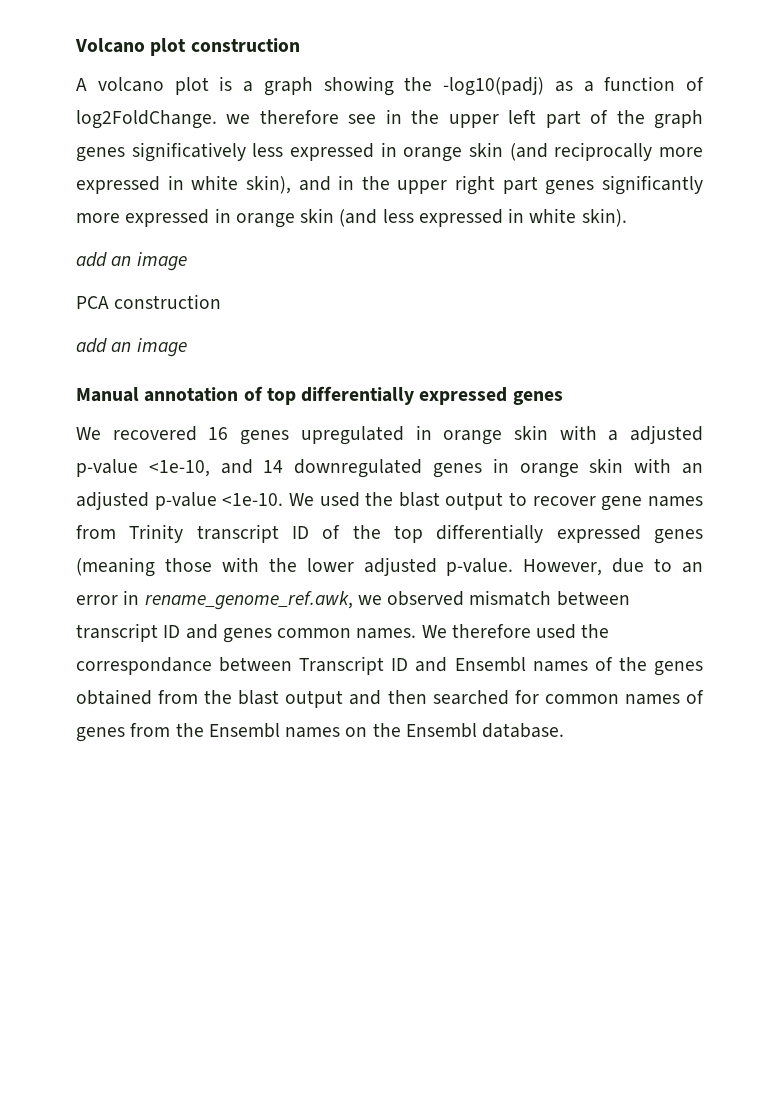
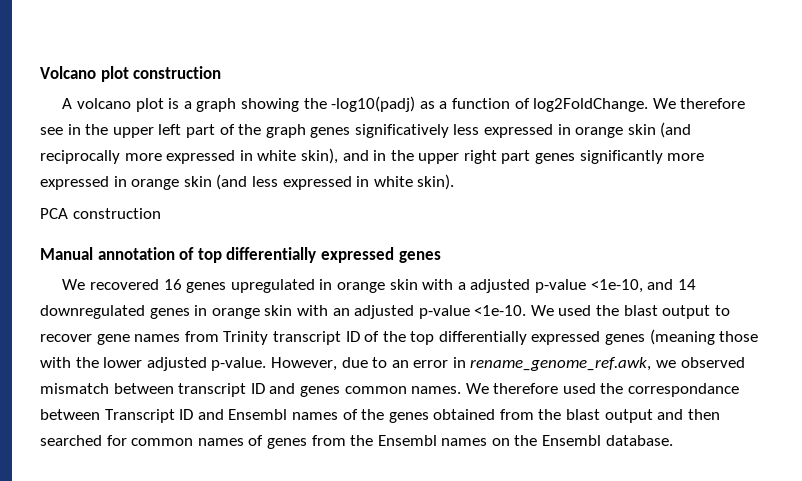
[226,114,251,124] we -> [652,98,676,109] We
[76,252,187,271] // add an image -> (455, 182) none
[76,338,187,357] // add an image -> (161, 213) none

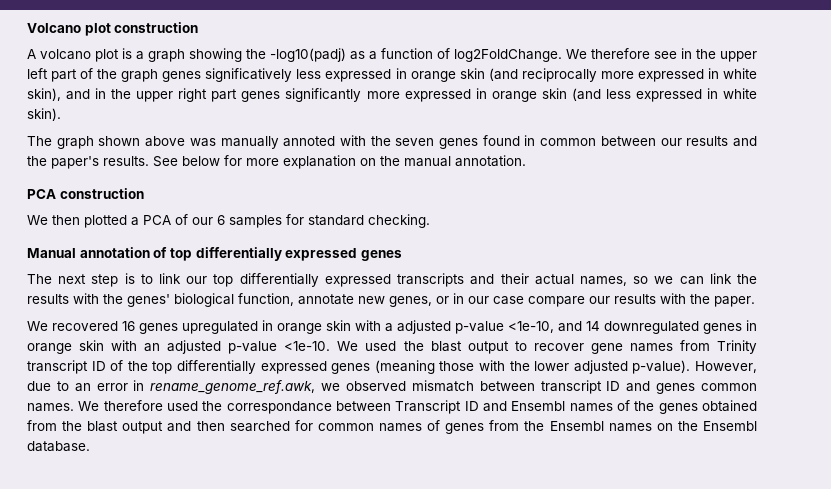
[40,208,161,219] PCA construction -> [27,135,758,149] [27,155,526,169] [27,188,144,199] [27,214,430,228] The graph shown above was manually annoted with the seven genes found in common between our results and the paper's results. See below for more explanation on the manual annotation. // PCA construction // We then plotted a PCA of our 6 samples for standard checking.
(441, 257) none -> [27,273,758,287] [27,293,755,307] // The next step is to link our top differentially expressed transcripts and their actual names, so we can link the results with the genes' biological function, annotate new genes, or in our case compare our results with the paper.
[211,357,267,371] p-value. -> [632,360,691,374] p-value).

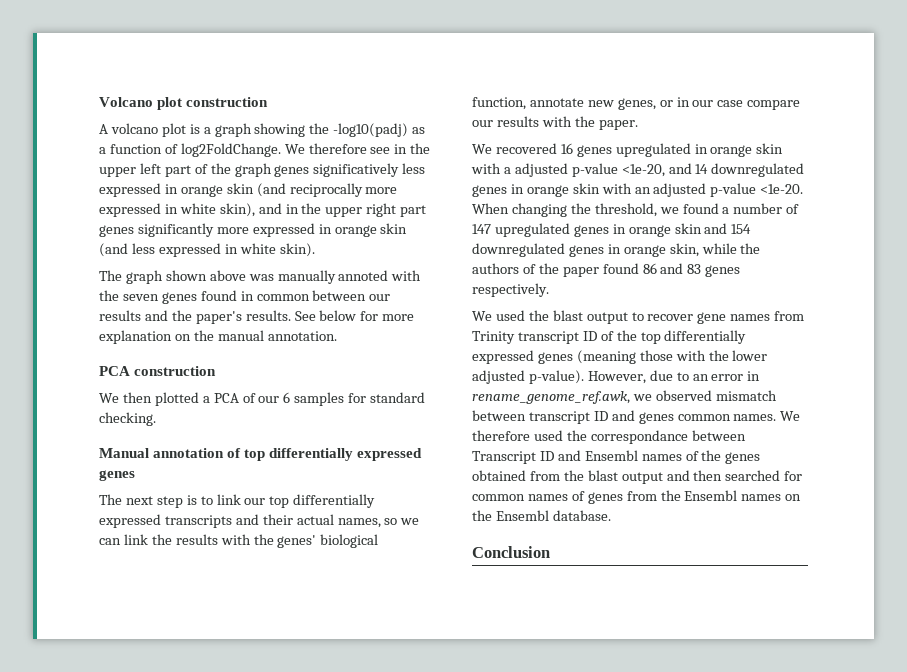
[508,321,554,333] <1e-10, -> [621,164,665,177] <1e-20,
[284,341,331,351] <1e-10. -> [760,184,804,194] [472,203,800,217] [472,223,752,237] [472,243,761,257] [472,263,741,277] [472,283,549,297] <1e-20. When changing the threshold, we found a number of 147 upregulated genes in orange skin and 154 downregulated genes in orange skin, while the authors of the paper found 86 and 83 genes respectively. //
(90, 446) none -> [472,546,550,558] // Conclusion

